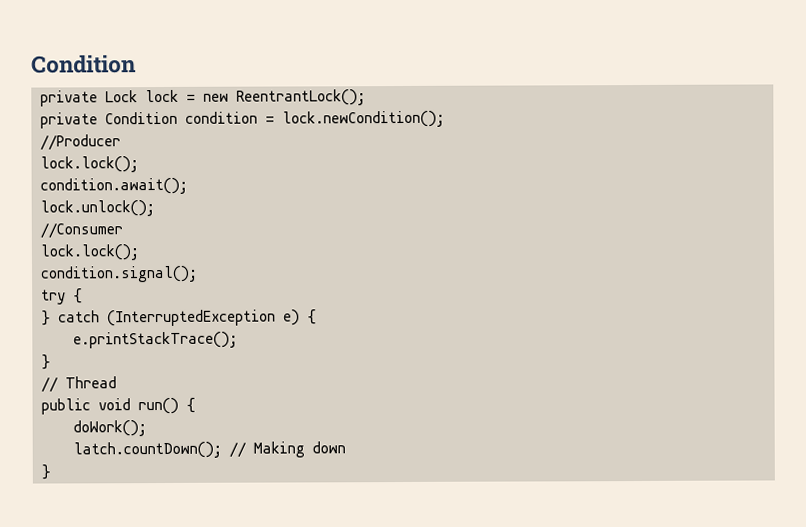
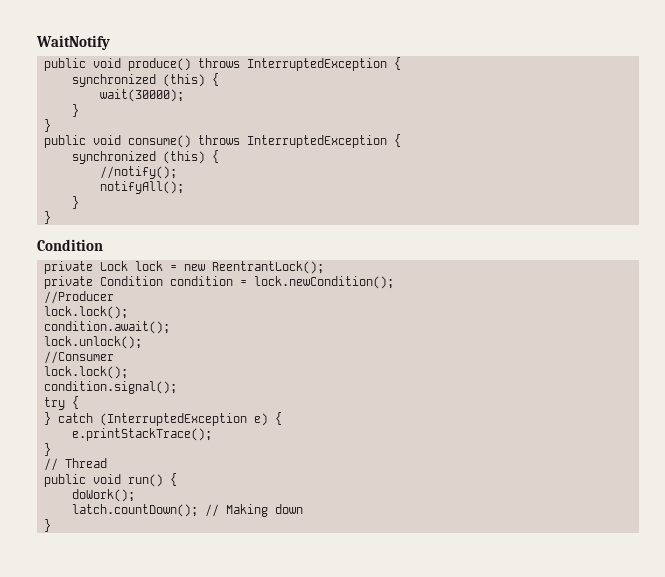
(31, 64) none -> [36,35,110,50] [44,57,402,71] [72,73,220,87] [100,89,185,102] [72,104,80,117] [44,119,52,132] [44,134,402,148] [72,150,220,164] [100,166,178,179] [100,181,185,194] [72,196,80,209] [44,211,52,224] WaitNotify // public void produce() throws InterruptedException { // synchronized (this) { // wait(30000); // } // } // public void consume() throws InterruptedException { // synchronized (this) { // //notify(); // notifyAll(); // } // } //

